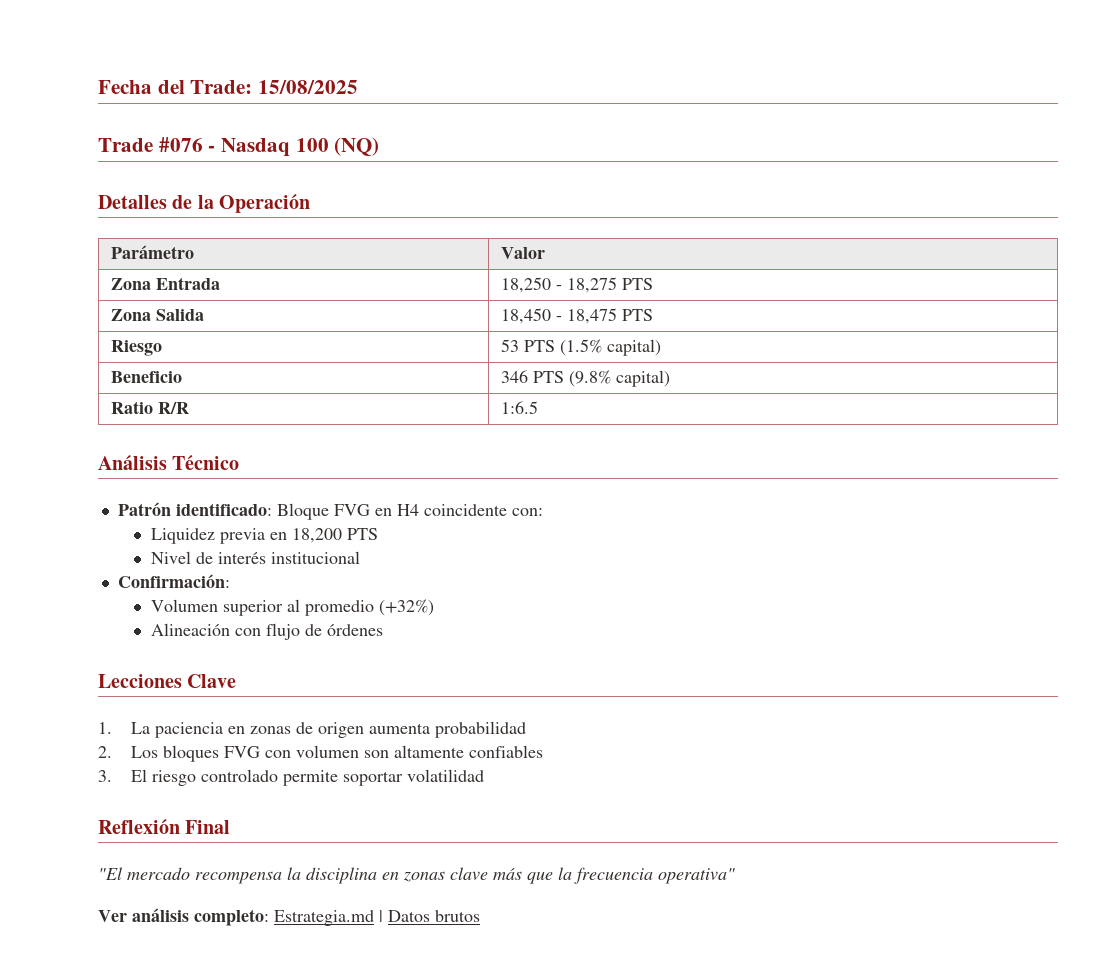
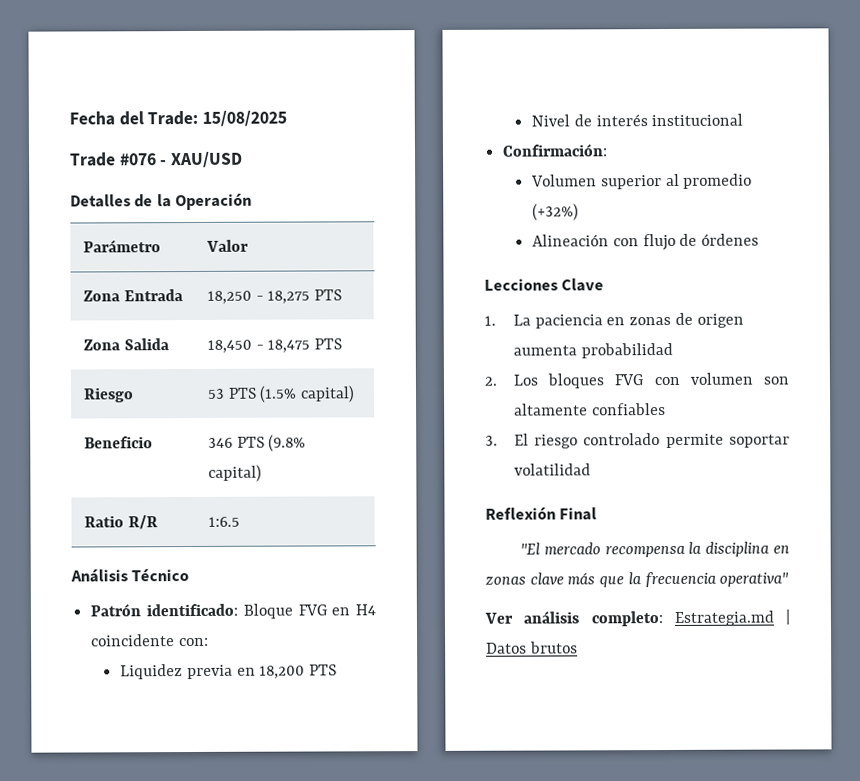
[221,137,380,157] Nasdaq 100 (NQ) -> [170,151,244,169] XAU/USD

